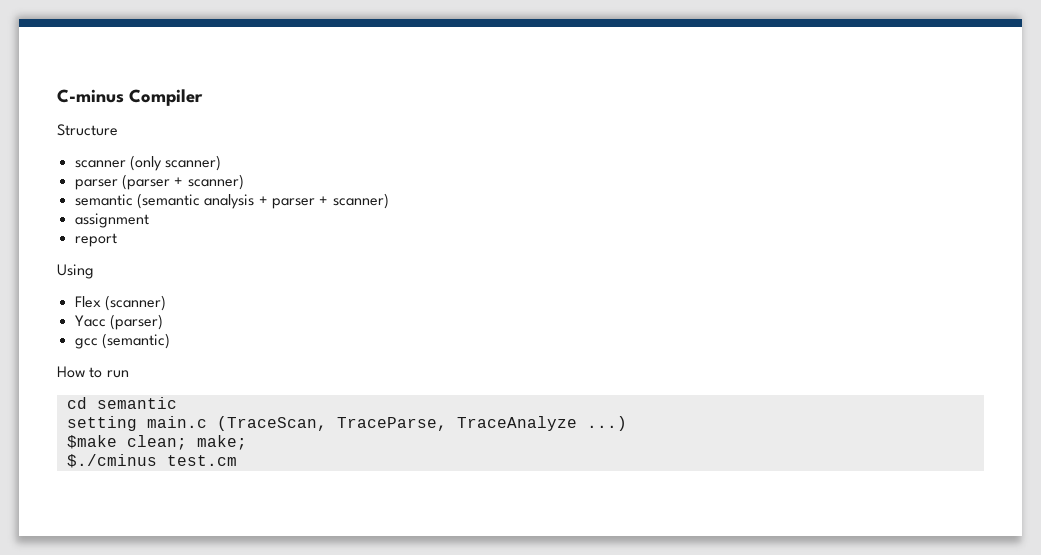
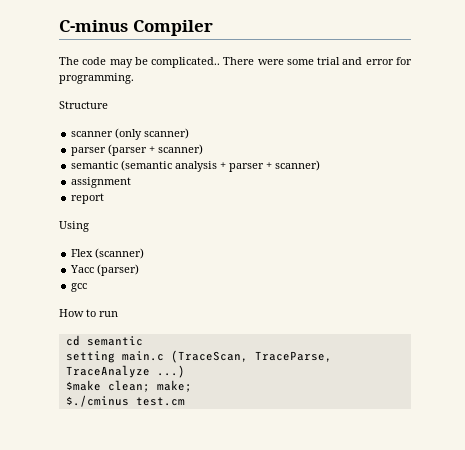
(203, 97) none -> [59,57,412,68] [59,73,134,84] // The code may be complicated.. There were some trial and error for programming.
[101,333,170,349] (semantic) -> (88, 287) none

